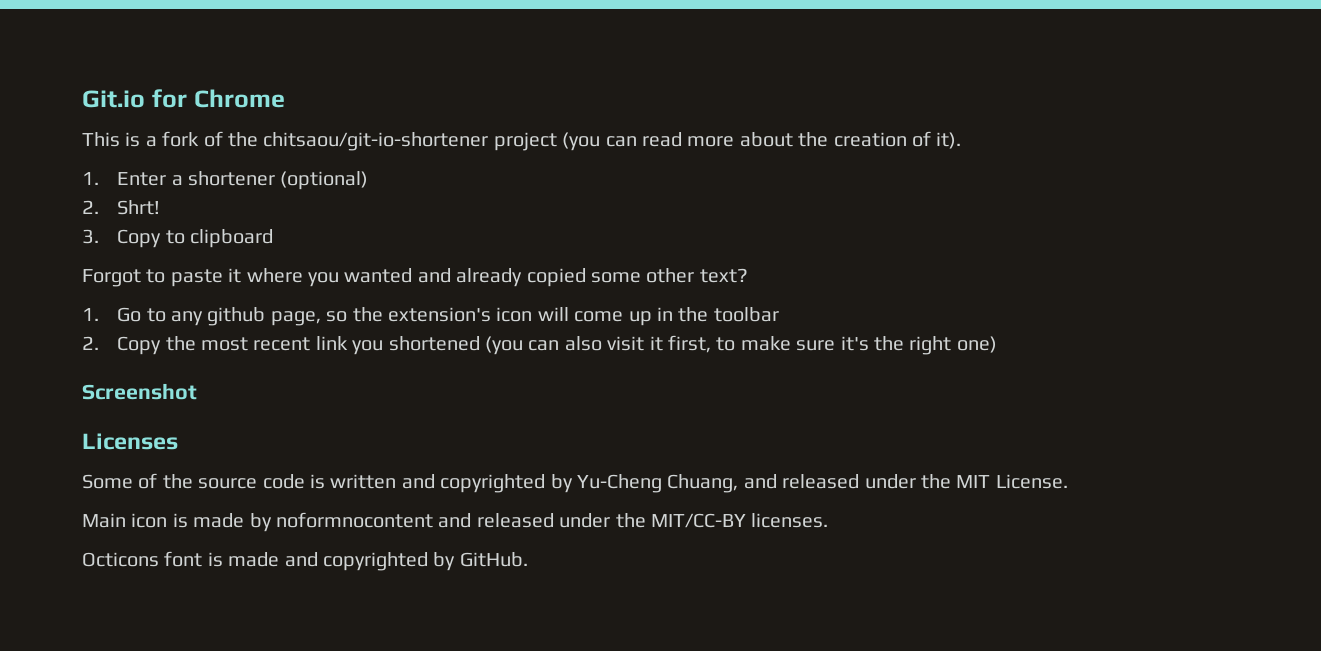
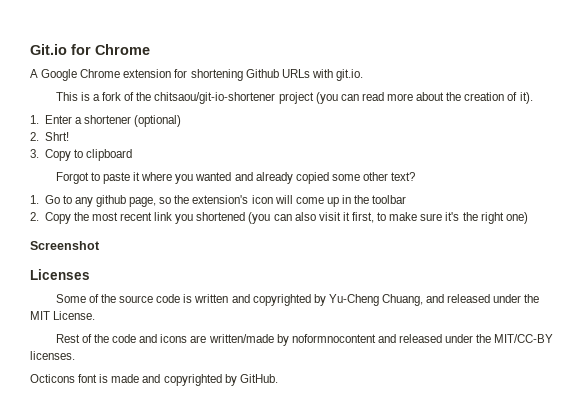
(285, 98) none -> [30,69,363,81] // A Google Chrome extension for shortening Github URLs with git.io.
[82,513,245,528] Main icon is made -> [55,334,274,343] Rest of the code and icons are written/made

